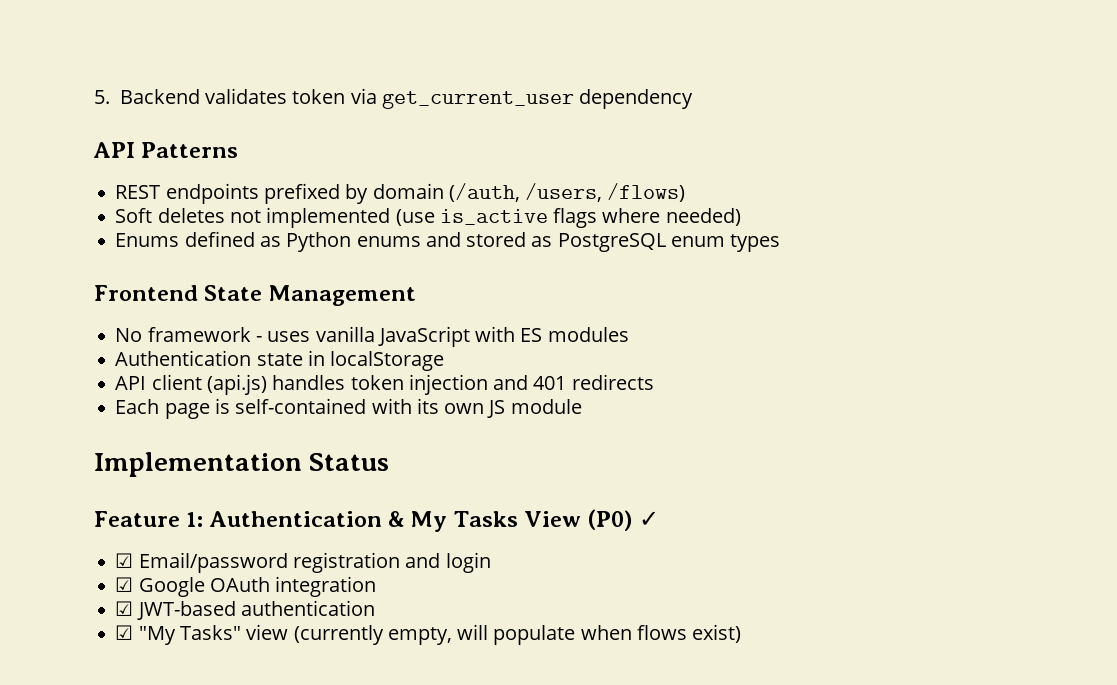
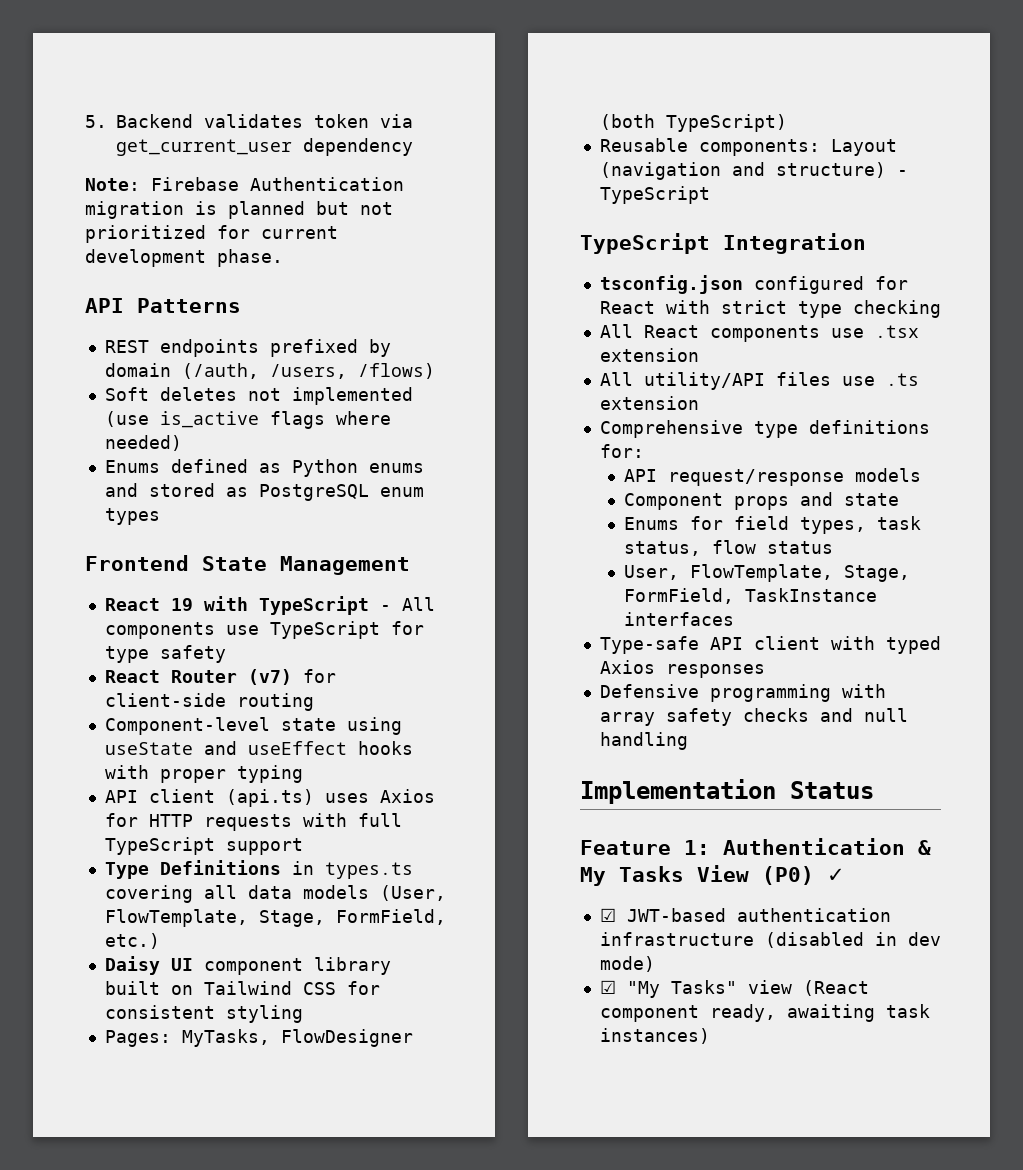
(694, 99) none -> [85,177,404,191] [85,201,393,219] [85,225,338,243] [85,249,283,267] // Note: Firebase Authentication migration is planned but not prioritized for current development phase.
[115,326,629,347] [115,350,445,371] [115,374,654,395] [115,398,582,419] No framework - uses vanilla JavaScript with ES modules // Authentication state in localStorage // API client (api.js) handles token injection and 401 redirects // Each page is self-contained with its own JS module -> [104,596,435,615] [104,621,424,639] [104,645,226,663] [104,669,336,685] [104,693,314,711] [104,717,402,735] [104,741,413,755] [104,765,303,783] [104,789,435,807] [104,813,402,831] [104,837,303,855] [104,860,413,879] [104,885,446,903] [104,909,446,927] [104,933,160,949] [104,956,391,975] [104,981,380,995] [104,1005,303,1023] [104,1029,413,1047] [599,114,787,132] [599,138,897,156] [599,162,908,180] [599,186,710,204] [580,233,866,254] [599,275,908,294] [599,300,941,318] [599,324,919,342] [599,348,699,362] [599,372,919,390] [599,396,699,410] [599,420,930,438] [599,444,644,458] [624,468,922,486] [624,492,900,510] [624,516,922,534] [624,540,834,556] [624,564,911,582] [624,588,878,604] [624,612,735,626] [599,636,941,654] [599,660,765,678] [599,684,886,702] [599,708,908,726] [599,732,688,750] React 19 with TypeScript - All components use TypeScript for type safety // React Router (v7) for client-side routing // Component-level state using useState and useEffect hooks with proper typing // API client (api.ts) uses Axios for HTTP requests with full TypeScript support // Type Definitions in types.ts covering all data models (User, FlowTemplate, Stage, FormField, etc.) // Daisy UI component library built on Tailwind CSS for consistent styling // Pages: MyTasks, FlowDesigner (both TypeScript) // Reusable components: Layout (navigation and structure) - TypeScript // TypeScript Integration // tsconfig.json configured for React with strict type checking // All React components use .tsx extension // All utility/API files use .ts extension // Comprehensive type definitions for: // API request/response models // Component props and state // Enums for field types, task status, flow status // User, FlowTemplate, Stage, FormField, TaskInstance interfaces // Type-safe API client with typed Axios responses // Defensive programming with array safety checks and null handling
[138,552,491,573] [115,576,377,597] [115,600,375,620] [115,624,742,645] Email/password registration and login // ☑ Google OAuth integration // ☑ JWT-based authentication // ☑ "My Tasks" view (currently empty, will populate when flows exist) -> [626,908,891,922] [599,932,941,948] [599,956,655,972] [599,980,869,998] [599,1004,930,1022] [599,1028,710,1044] JWT-based authentication infrastructure (disabled in dev mode) // ☑ "My Tasks" view (React component ready, awaiting task instances)

